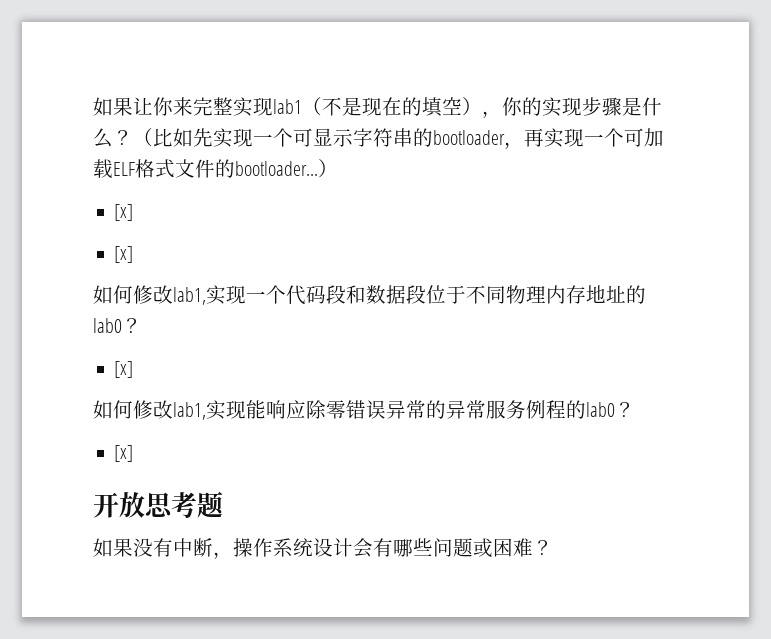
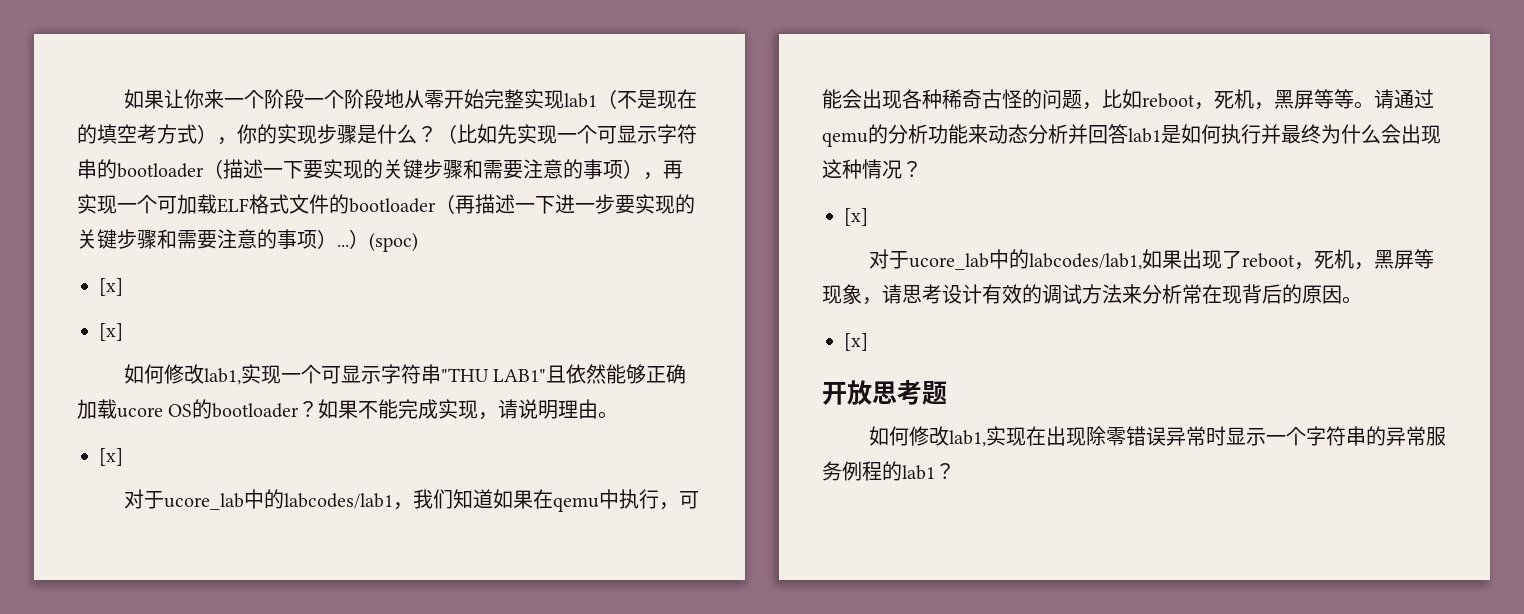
(193, 106) none -> [223,89,484,109] 一个阶段一个阶段地从零开始
(462, 106) none -> [137,124,197,144] 考方式
(505, 137) none -> [203,159,643,179] （描述一下要实现的关键步骤和需要注意的事项）
[235,159,338,178] bootloader...） -> [349,194,695,214] [77,229,418,252] bootloader（再描述一下进一步要实现的关键步骤和需要注意的事项）...）(spoc)
[286,285,646,305] [93,318,142,334] [114,361,134,378] [93,400,635,420] [114,445,134,462] [93,491,223,518] [93,538,533,559] 代码段和数据段位于不同物理内存地址的lab0？ // [x] // 如何修改lab1,实现能响应除零错误异常的异常服务例程的lab0？ // [x] // 开放思考题 // 如果没有中断，操作系统设计会有哪些问题或困难 -> [320,364,687,384] [77,399,619,420] [99,448,123,466] [123,489,699,512] [822,89,1434,110] [822,124,1441,147] [822,159,922,179] [844,208,868,226] [868,249,1434,270] [822,284,1362,305] [844,333,868,351] [822,380,947,405] [868,426,1446,447] [822,461,935,481] 可显示字符串"THU LAB1"且依然能够正确加载ucore OS的bootloader？如果不能完成实现，请说明理由。 // [x] // 对于ucore_lab中的labcodes/lab1，我们知道如果在qemu中执行，可能会出现各种稀奇古怪的问题，比如reboot，死机，黑屏等等。请通过qemu的分析功能来动态分析并回答lab1是如何执行并最终为什么会出现这种情况？ // [x] // 对于ucore_lab中的labcodes/lab1,如果出现了reboot，死机，黑屏等现象，请思考设计有效的调试方法来分析常在现背后的原因。 // [x] // 开放思考题 // 如何修改lab1,实现在出现除零错误异常时显示一个字符串的异常服务例程的lab1

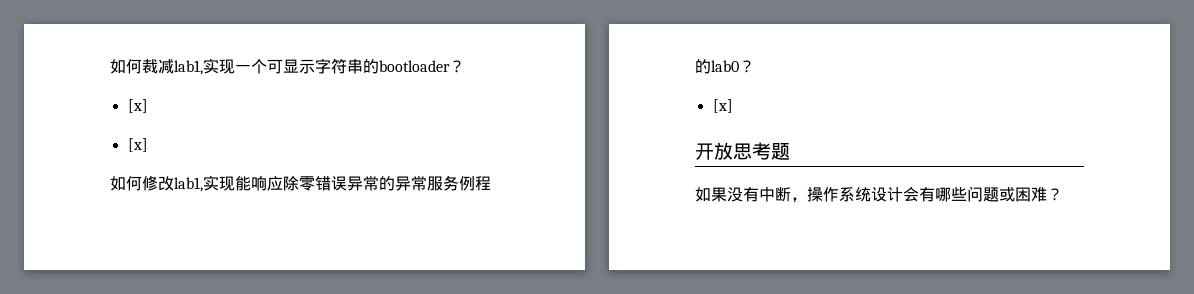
[123,89,697,109] [77,124,517,145] 如果让你来一个阶段一个阶段地从零开始完整实现lab1（不是现在的填空考方式），你的实现步骤是什么？（比如先 -> [110,59,203,75] 如何裁减lab1,
[203,159,683,180] [77,194,695,214] [77,229,418,252] （描述一下要实现的关键步骤和需要注意的事项），再实现一个可加载ELF格式文件的bootloader（再描述一下进一步要实现的关键步骤和需要注意的事项）...）(spoc) -> [449,60,465,73] ？
[280,364,687,384] [77,399,619,420] [99,448,123,466] [123,489,699,512] [822,89,1434,110] [822,124,1441,147] [822,159,922,179] [844,208,868,226] [868,249,1434,270] [822,284,1362,305] [844,333,868,351] [822,380,947,405] [868,426,1446,447] [822,461,935,481] 一个可显示字符串"THU LAB1"且依然能够正确加载ucore OS的bootloader？如果不能完成实现，请说明理由。 // [x] // 对于ucore_lab中的labcodes/lab1，我们知道如果在qemu中执行，可能会出现各种稀奇古怪的问题，比如reboot，死机，黑屏等等。请通过qemu的分析功能来动态分析并回答lab1是如何执行并最终为什么会出现这种情况？ // [x] // 对于ucore_lab中的labcodes/lab1,如果出现了reboot，死机，黑屏等现象，请思考设计有效的调试方法来分析常在现背后的原因。 // [x] // 开放思考题 // 如何修改lab1,实现在出现除零错误异常时显示一个字符串的异常服务例程的lab1 -> [235,175,491,191] [695,59,755,74] [712,99,733,113] [695,142,790,160] [695,186,1047,202] 能响应除零错误异常的异常服务例程的lab0？ // [x] // 开放思考题 // 如果没有中断，操作系统设计会有哪些问题或困难

